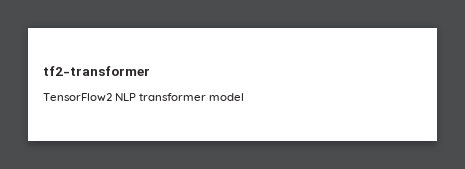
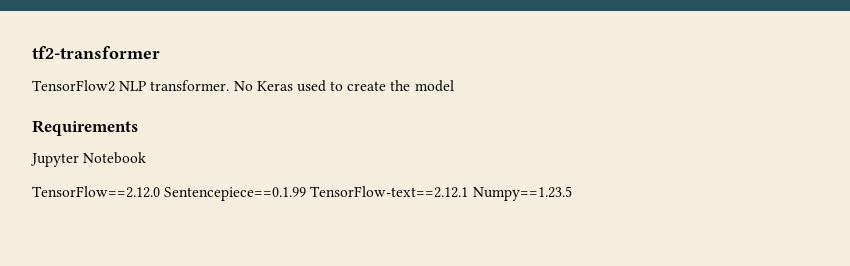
[139,93,245,101] transformer model -> [150,80,454,92] [32,120,138,136] [30,152,147,167] [32,186,572,201] transformer. No Keras used to create the model // Requirements // Jupyter Notebook // TensorFlow==2.12.0 Sentencepiece==0.1.99 TensorFlow-text==2.12.1 Numpy==1.23.5

